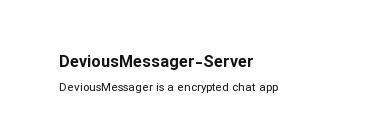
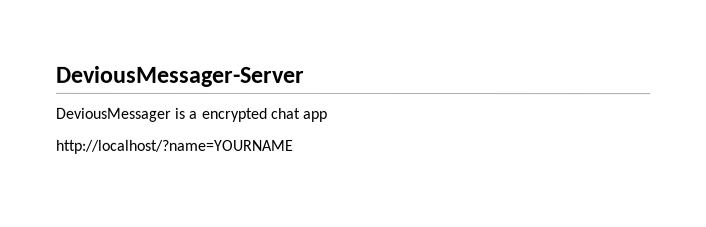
(278, 89) none -> [55,139,293,154] // http://localhost/?name=YOURNAME

